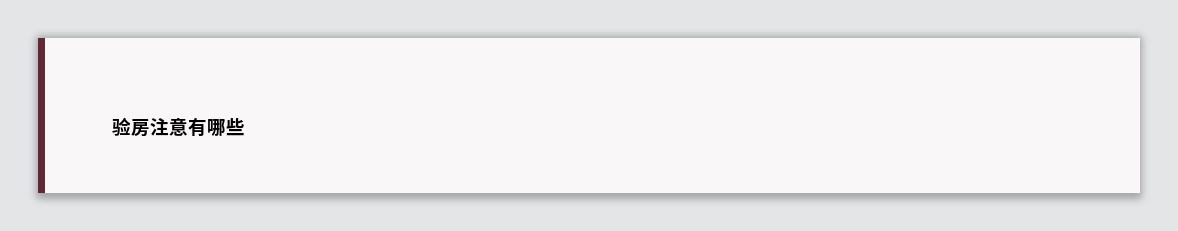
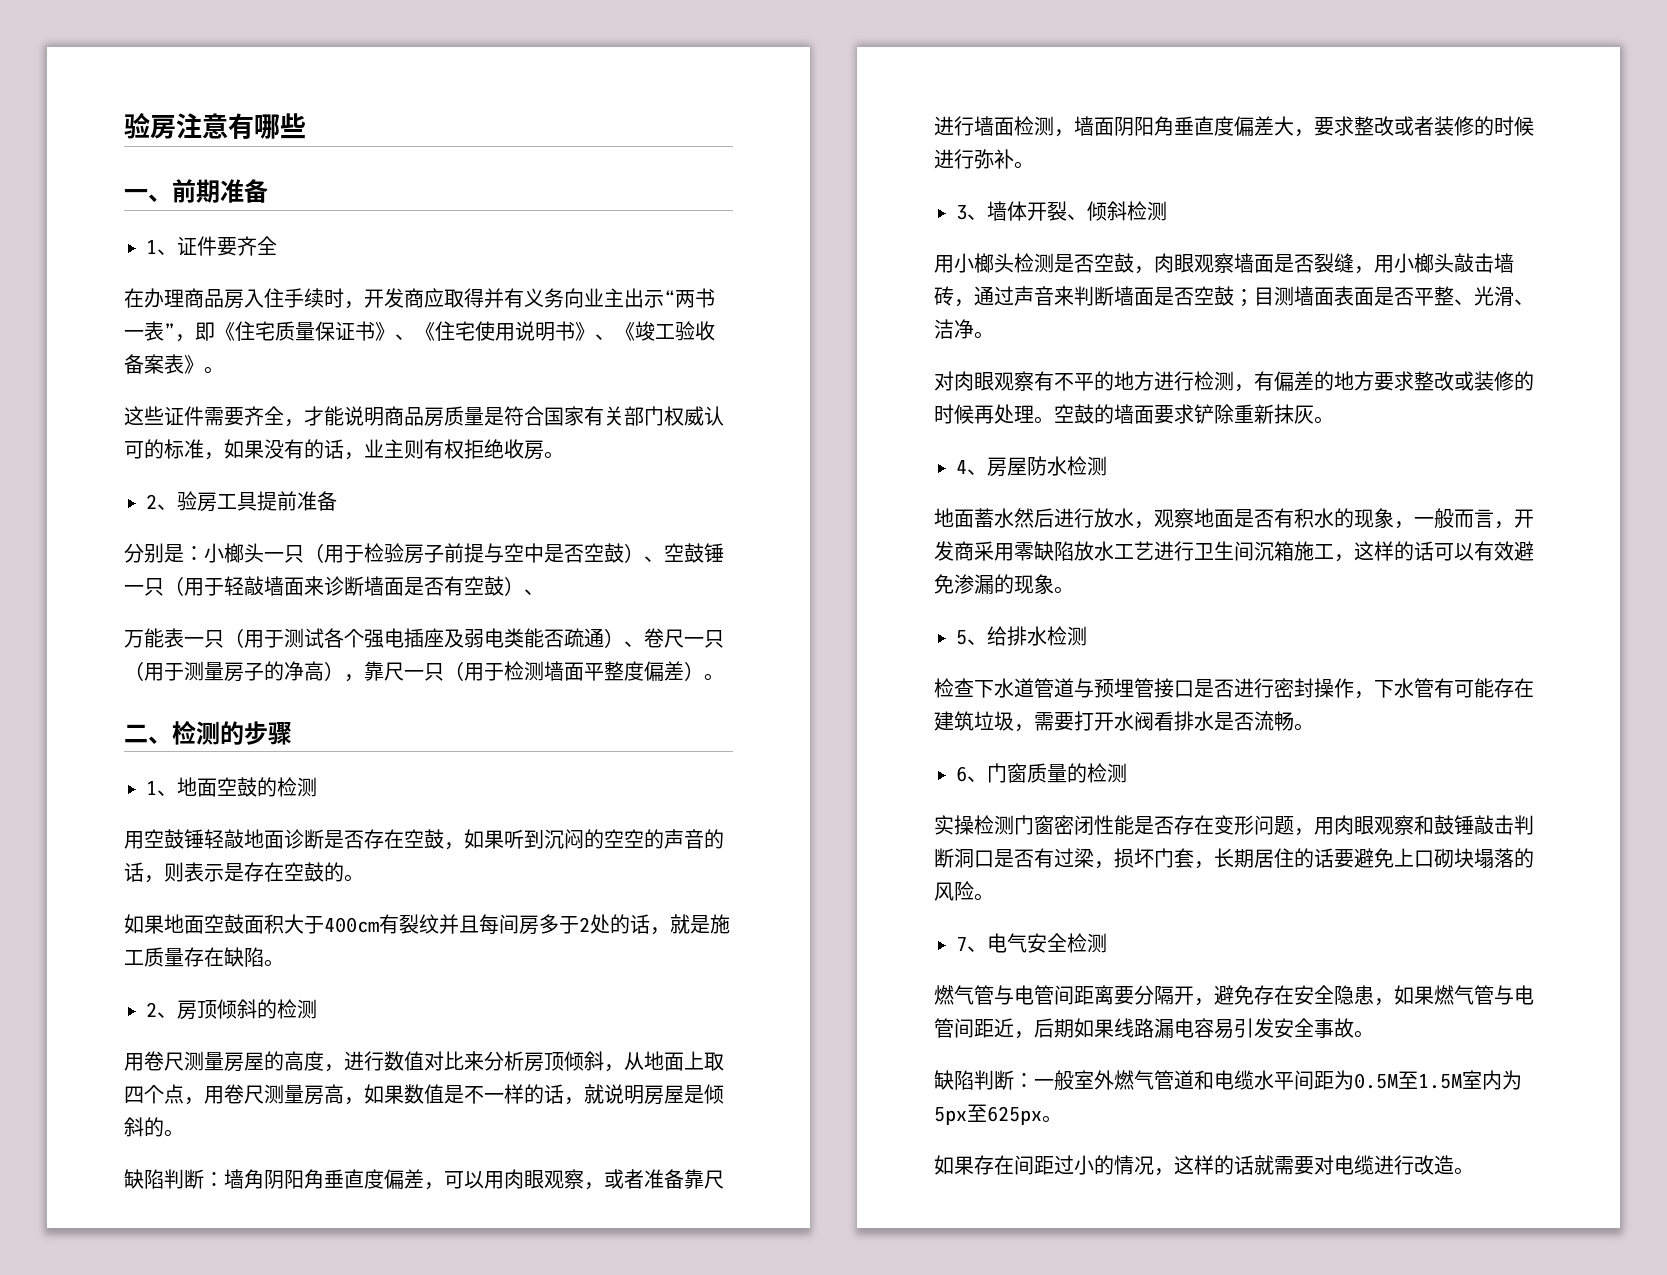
(245, 127) none -> [124,179,268,203] [146,236,277,256] [124,288,715,309] [124,321,715,342] [124,354,224,374] [124,406,724,427] [124,439,564,460] [146,491,337,512] [124,543,724,564] [124,576,544,596] [124,628,724,648] [124,661,724,682] [124,720,292,745] [146,777,317,797] [124,829,724,850] [124,862,364,883] [124,914,730,935] [124,947,284,967] [146,999,317,1020] [124,1051,724,1072] [124,1084,724,1105] [124,1117,184,1137] [124,1169,724,1190] [934,116,1534,137] [934,149,1034,169] [956,201,1167,221] [934,253,1514,274] [934,286,1534,307] [934,319,994,339] [934,371,1534,392] [934,404,1334,424] [956,456,1107,477] [934,508,1534,529] [934,541,1534,562] [934,574,1074,594] [956,626,1087,646] [934,678,1534,699] [934,711,1314,732] [956,763,1127,783] [934,815,1534,836] [934,848,1534,869] [934,881,994,901] [956,933,1107,953] [934,985,1534,1006] [934,1018,1374,1039] [934,1070,1522,1090] [934,1104,1062,1125] [934,1155,1474,1176] // 一、前期准备 // 1、证件要齐全 // 在办理商品房入住手续时，开发商应取得并有义务向业主出示“两书一表”，即《住宅质量保证书》、《住宅使用说明书》、《竣工验收备案表》。 // 这些证件需要齐全，才能说明商品房质量是符合国家有关部门权威认可的标准，如果没有的话，业主则有权拒绝收房。 // 2、验房工具提前准备 // 分别是：小榔头一只（用于检验房子前提与空中是否空鼓）、空鼓锤一只（用于轻敲墙面来诊断墙面是否有空鼓）、 // 万能表一只（用于测试各个强电插座及弱电类能否疏通）、卷尺一只（用于测量房子的净高），靠尺一只（用于检测墙面平整度偏差）。 // 二、检测的步骤 // 1、地面空鼓的检测 // 用空鼓锤轻敲地面诊断是否存在空鼓，如果听到沉闷的空空的声音的话，则表示是存在空鼓的。 // 如果地面空鼓面积大于400cm有裂纹并且每间房多于2处的话，就是施工质量存在缺陷。 // 2、房顶倾斜的检测 // 用卷尺测量房屋的高度，进行数值对比来分析房顶倾斜，从地面上取四个点，用卷尺测量房高，如果数值是不一样的话，就说明房屋是倾斜的。 // 缺陷判断：墙角阴阳角垂直度偏差，可以用肉眼观察，或者准备靠尺进行墙面检测，墙面阴阳角垂直度偏差大，要求整改或者装修的时候进行弥补。 // 3、墙体开裂、倾斜检测 // 用小榔头检测是否空鼓，肉眼观察墙面是否裂缝，用小榔头敲击墙砖，通过声音来判断墙面是否空鼓；目测墙面表面是否平整、光滑、洁净。 // 对肉眼观察有不平的地方进行检测，有偏差的地方要求整改或装修的时候再处理。空鼓的墙面要求铲除重新抹灰。 // 4、房屋防水检测 // 地面蓄水然后进行放水，观察地面是否有积水的现象，一般而言，开发商采用零缺陷放水工艺进行卫生间沉箱施工，这样的话可以有效避免渗漏的现象。 // 5、给排水检测 // 检查下水道管道与预埋管接口是否进行密封操作，下水管有可能存在建筑垃圾，需要打开水阀看排水是否流畅。 // 6、门窗质量的检测 // 实操检测门窗密闭性能是否存在变形问题，用肉眼观察和鼓锤敲击判断洞口是否有过梁，损坏门套，长期居住的话要避免上口砌块塌落的风险。 // 7、电气安全检测 // 燃气管与电管间距离要分隔开，避免存在安全隐患，如果燃气管与电管间距近，后期如果线路漏电容易引发安全事故。 // 缺陷判断：一般室外燃气管道和电缆水平间距为0.5M至1.5M室内为5px至625px。 // 如果存在间距过小的情况，这样的话就需要对电缆进行改造。

